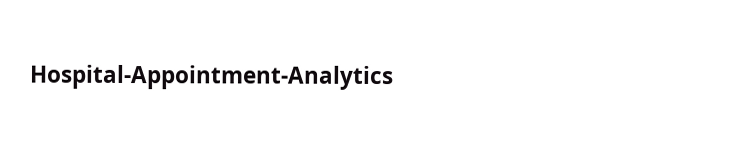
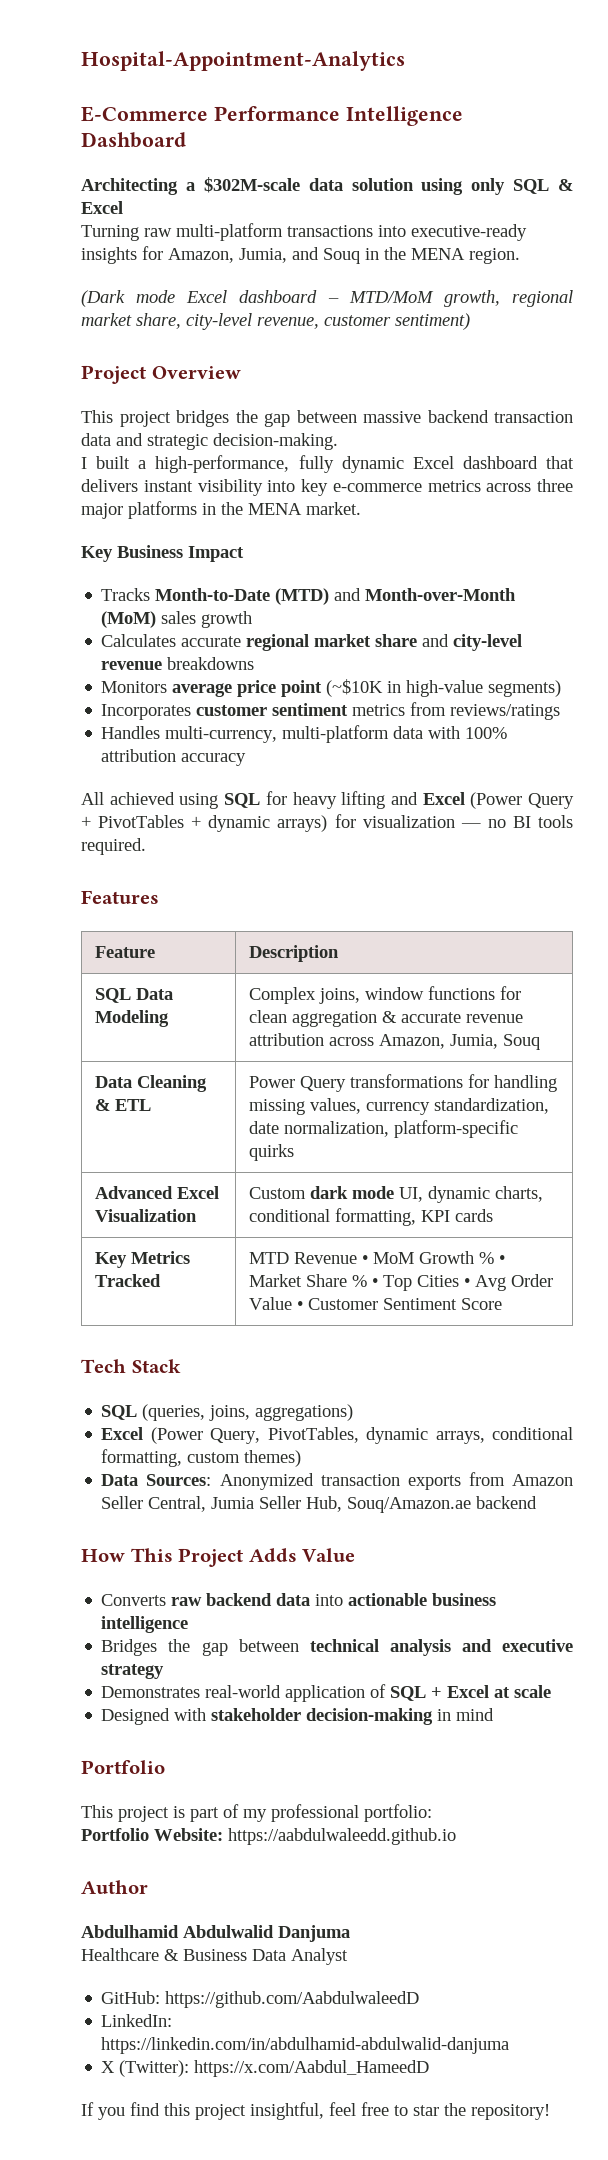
(394, 77) none -> [81,106,463,126] [81,132,186,148] [81,177,573,195] [81,201,123,214] [81,223,527,241] [81,246,520,264] [81,290,573,307] [81,313,470,330] [81,365,241,384] [81,410,573,427] [81,433,338,450] [81,455,574,473] [81,479,573,496] [81,501,361,519] [81,545,244,562] [101,588,517,605] [101,611,253,628] [101,634,523,651] [101,657,255,670] [101,679,562,697] [101,702,561,720] [101,725,508,743] [101,749,247,766] [81,791,574,809] [81,814,574,832] [81,838,146,855] [81,890,159,904] [95,946,156,958] [249,945,340,962] [95,988,174,1003] [95,1010,170,1027] [249,986,522,1004] [249,1010,524,1027] [249,1033,541,1050] [95,1075,208,1092] [95,1099,152,1111] [249,1074,558,1092] [249,1098,550,1115] [249,1120,519,1138] [249,1144,295,1161] [95,1186,220,1199] [95,1209,198,1222] [249,1186,544,1203] [249,1208,494,1226] [95,1251,191,1268] [95,1274,162,1287] [249,1251,506,1264] [249,1274,554,1291] [249,1297,503,1310] [81,1359,181,1373] [101,1404,354,1421] [101,1427,573,1444] [101,1449,302,1467] [101,1472,573,1490] [101,1496,538,1513] [81,1548,356,1567] [101,1593,497,1606] [101,1616,189,1633] [101,1639,573,1656] [101,1664,165,1679] [101,1684,552,1702] [101,1708,495,1725] [81,1760,165,1774] [81,1804,432,1822] [81,1828,456,1845] [81,1880,148,1894] [81,1925,350,1942] [81,1948,348,1965] [101,1991,420,2008] [101,2014,173,2027] [101,2037,510,2054] [101,2060,430,2077] [81,2102,550,2120] // E-Commerce Performance Intelligence Dashboard // Architecting a $302M-scale data solution using only SQL & Excel // Turning raw multi-platform transactions into executive-ready insights for Amazon, Jumia, and Souq in the MENA region. // (Dark mode Excel dashboard – MTD/MoM growth, regional market share, city-level revenue, customer sentiment) // Project Overview // This project bridges the gap between massive backend transaction data and strategic decision-making. // I built a high-performance, fully dynamic Excel dashboard that delivers instant visibility into key e-commerce metrics across three major platforms in the MENA market. // Key Business Impact // Tracks Month-to-Date (MTD) and Month-over-Month (MoM) sales growth // Calculates accurate regional market share and city-level revenue breakdowns // Monitors average price point (~$10K in high-value segments) // Incorporates customer sentiment metrics from reviews/ratings // Handles multi-currency, multi-platform data with 100% attribution accuracy // All achieved using SQL for heavy lifting and Excel (Power Query + PivotTables + dynamic arrays) for visualization — no BI tools required. // Features // Feature | Description // SQL Data Modeling | Complex joins, window functions for clean aggregation & accurate revenue attribution across Amazon, Jumia, Souq // Data Cleaning & ETL | Power Query transformations for handling missing values, currency standardization, date normalization, platform-specific quirks // Advanced Excel Visualization | Custom dark mode UI, dynamic charts, conditional formatting, KPI cards // Key Metrics Tracked | MTD Revenue • MoM Growth % • Market Share % • Top Cities • Avg Order Value • Customer Sentiment Score // Tech Stack // SQL (queries, joins, aggregations) // Excel (Power Query, PivotTables, dynamic arrays, conditional formatting, custom themes) // Data Sources: Anonymized transaction exports from Amazon Seller Central, Jumia Seller Hub, Souq/Amazon.ae backend // How This Project Adds Value // Converts raw backend data into actionable business intelligence // Bridges the gap between technical analysis and executive strategy // Demonstrates real-world application of SQL + Excel at scale // Designed with stakeholder decision-making in mind // Portfolio // This project is part of my professional portfolio: // Portfolio Website: https://aabdulwaleedd.github.io // Author // Abdulhamid Abdulwalid Danjuma // Healthcare & Business Data Analyst // GitHub: https://github.com/AabdulwaleedD // LinkedIn: https://linkedin.com/in/abdulhamid-abdulwalid-danjuma // X (Twitter): https://x.com/Aabdul_HameedD // If you find this project insightful, feel free to star the repository!

